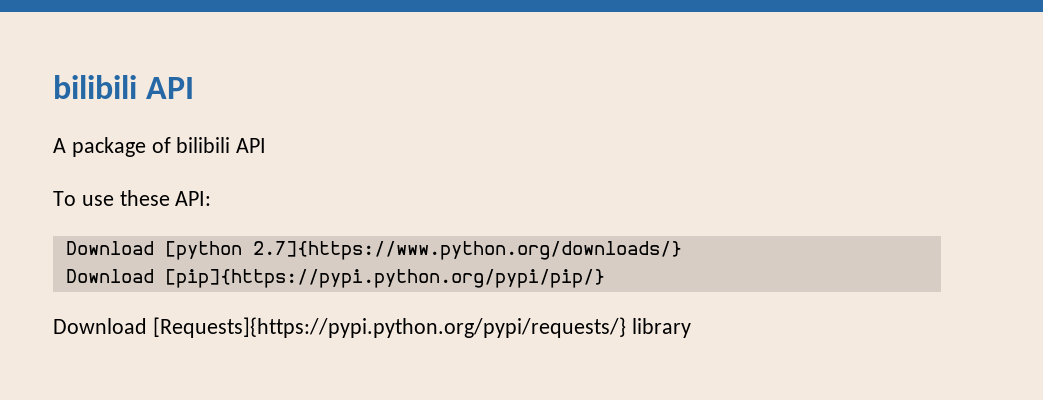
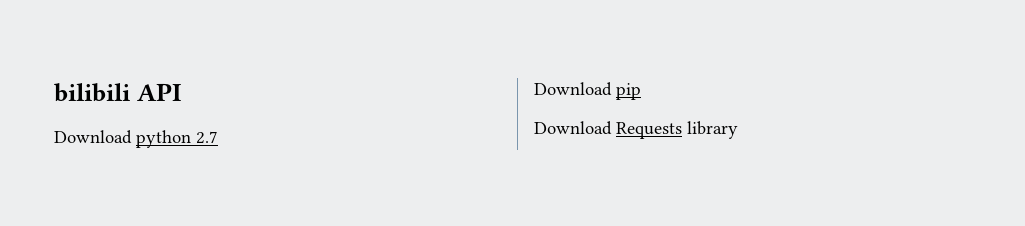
[53,75,195,99] [53,137,267,157] [53,190,212,206] [65,241,682,260] [65,269,605,288] [53,317,626,338] bilibili API // A package of bilibili API // To use these API: // Download [python 2.7]{https://www.python.org/downloads/} // Download [pip]{https://pypi.python.org/pypi/pip/} // Download [Requests]{https://pypi.python.org/pypi/requests/} -> [54,83,183,102] [54,130,218,148] [534,82,641,100] [534,121,682,139] bilibili API // Download python 2.7 // Download pip // Download Requests

